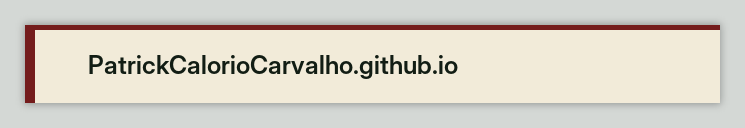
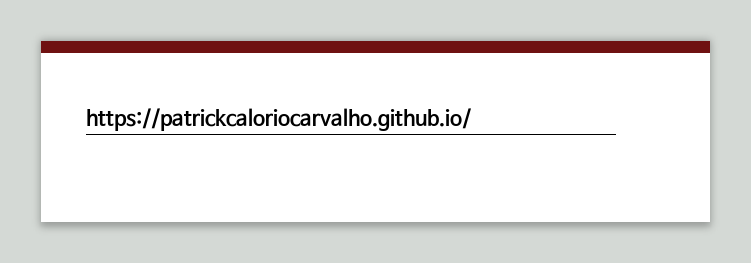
[88,55,458,79] PatrickCalorioCarvalho.github.io -> [86,108,471,131] https://patrickcaloriocarvalho.github.io/

